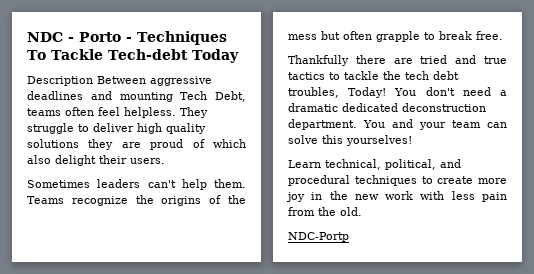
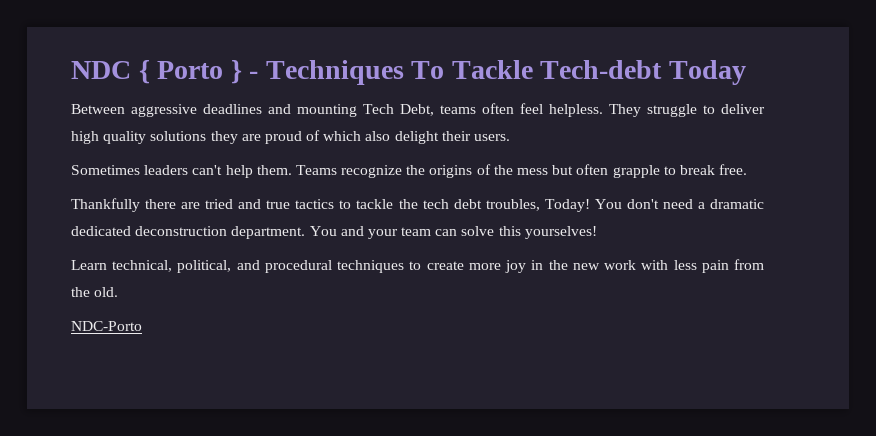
[68,32,121,42] - Porto -> [138,60,242,84] { Porto }
[27,76,93,86] Description -> (747, 72) none
[288,232,349,242] NDC-Portp -> [71,321,142,331] NDC-Porto

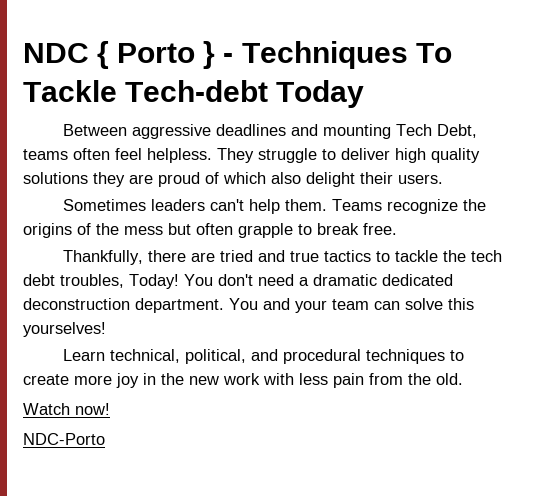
[71,198,140,212] Thankfully -> [62,250,143,265] Thankfully,
(119, 292) none -> [23,403,110,415] // Watch now!

